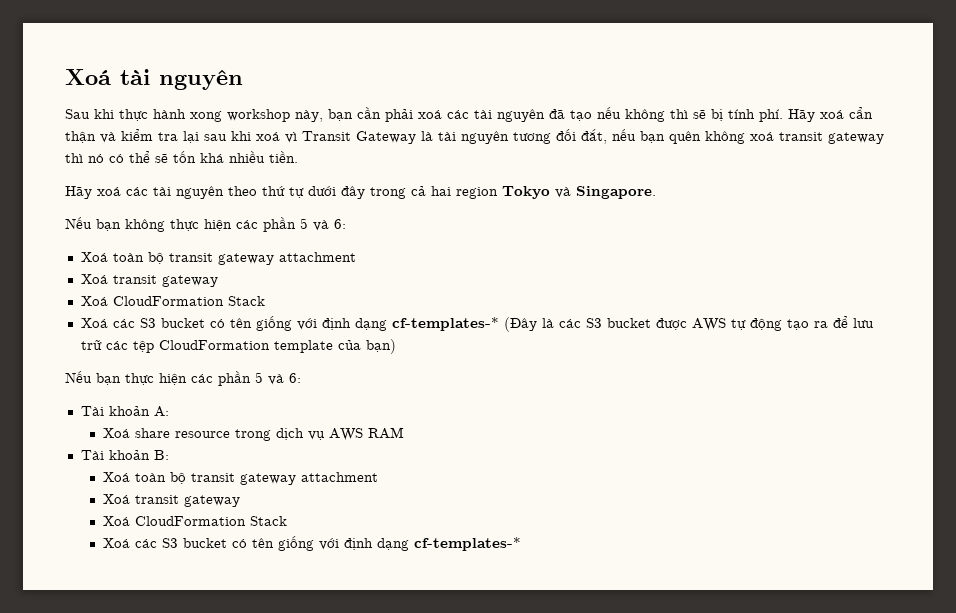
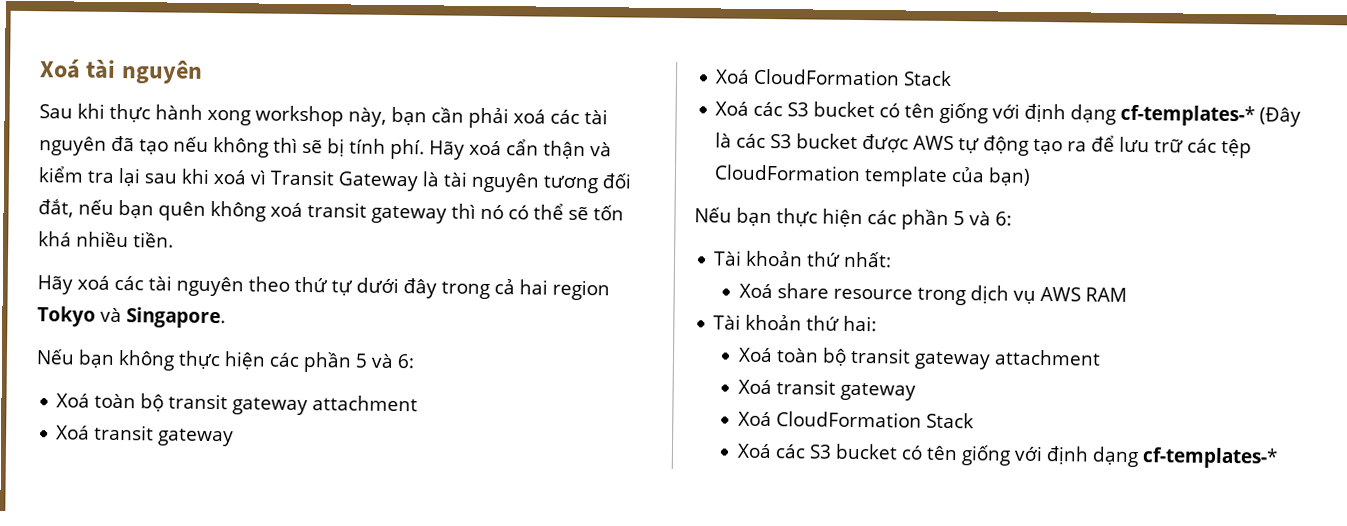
[153,406,169,417] A: -> [806,251,893,268] thứ nhất:
[153,450,169,460] B: -> [806,315,878,332] thứ hai:

